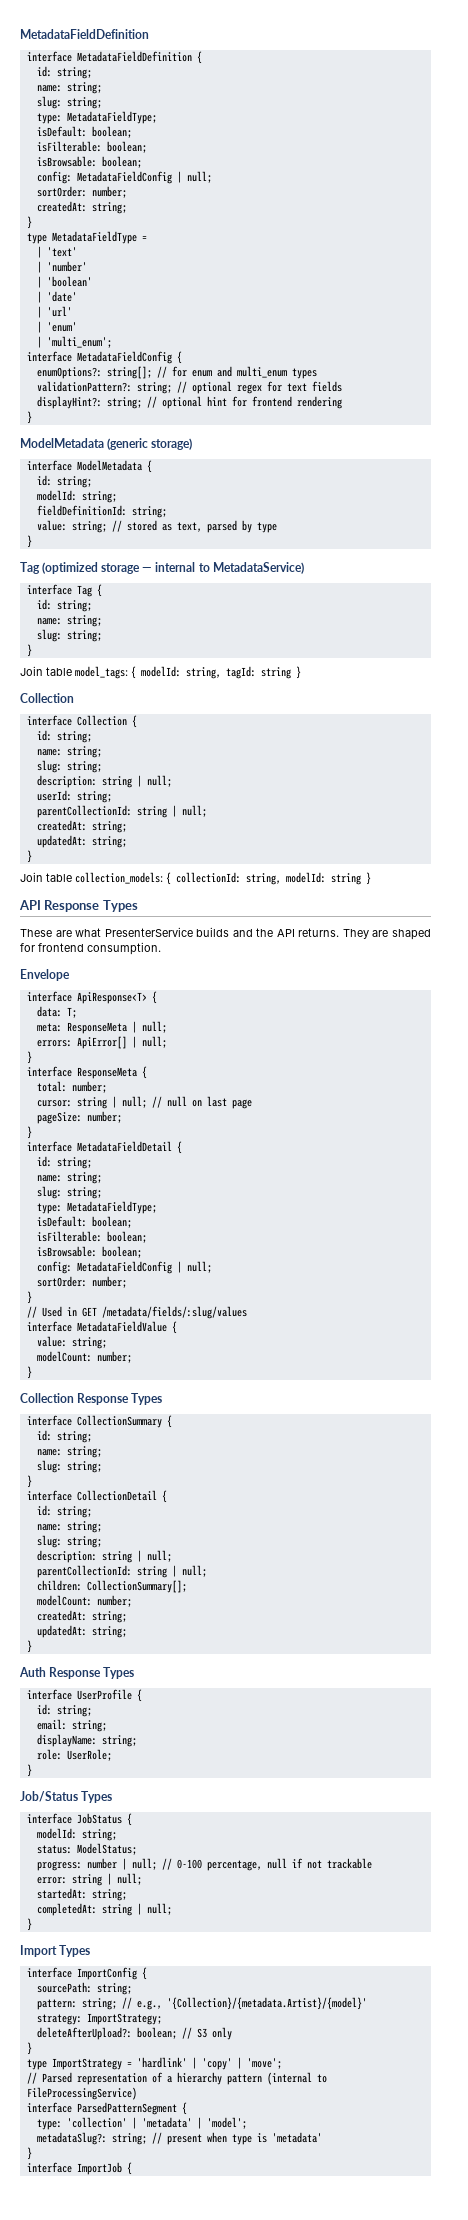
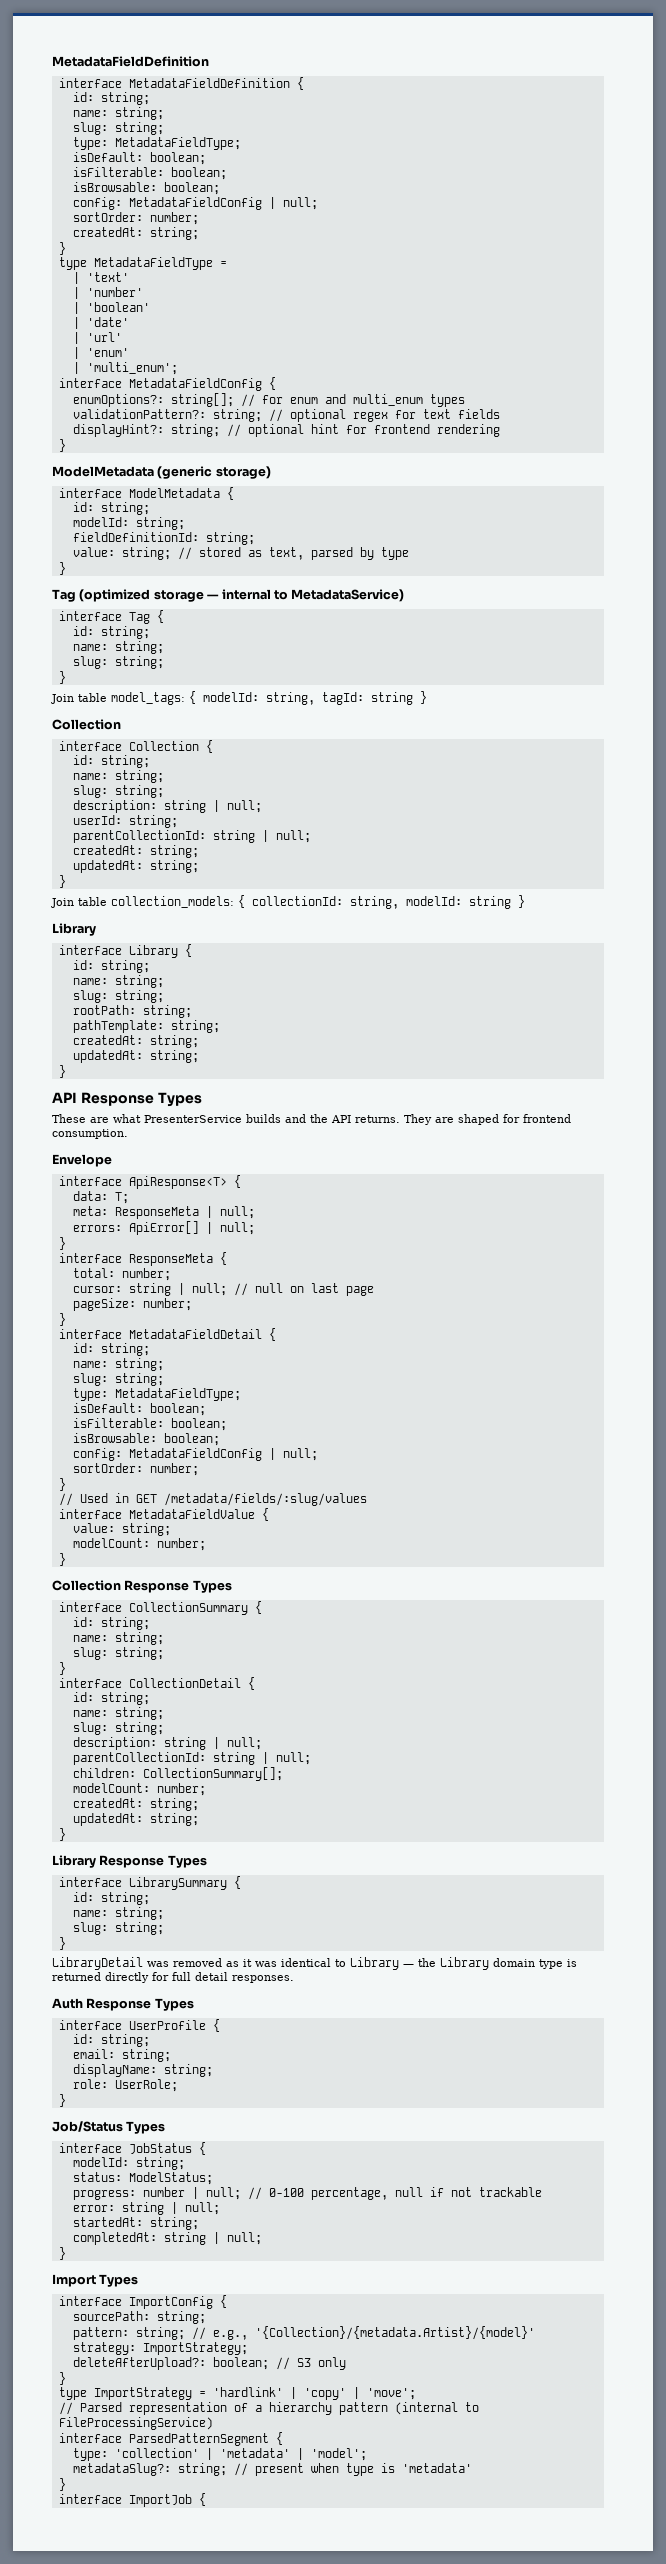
(371, 878) none -> [52,923,96,936] [58,944,192,958] [72,960,150,973] [72,975,164,988] [72,990,164,1003] [72,1005,192,1018] [72,1020,220,1033] [72,1035,199,1048] [72,1050,199,1063] [58,1065,66,1078] // Library // interface Library { // id: string; // name: string; // slug: string; // rootPath: string; // pathTemplate: string; // createdAt: string; // updatedAt: string; // }
(32, 1646) none -> [52,1855,207,1868] [58,1876,241,1890] [72,1892,150,1905] [72,1907,164,1920] [72,1922,164,1935] [58,1937,66,1950] [52,1957,577,1970] [52,1972,294,1983] // Library Response Types // interface LibrarySummary { // id: string; // name: string; // slug: string; // } // LibraryDetail was removed as it was identical to Library — the Library domain type is returned directly for full detail responses.

